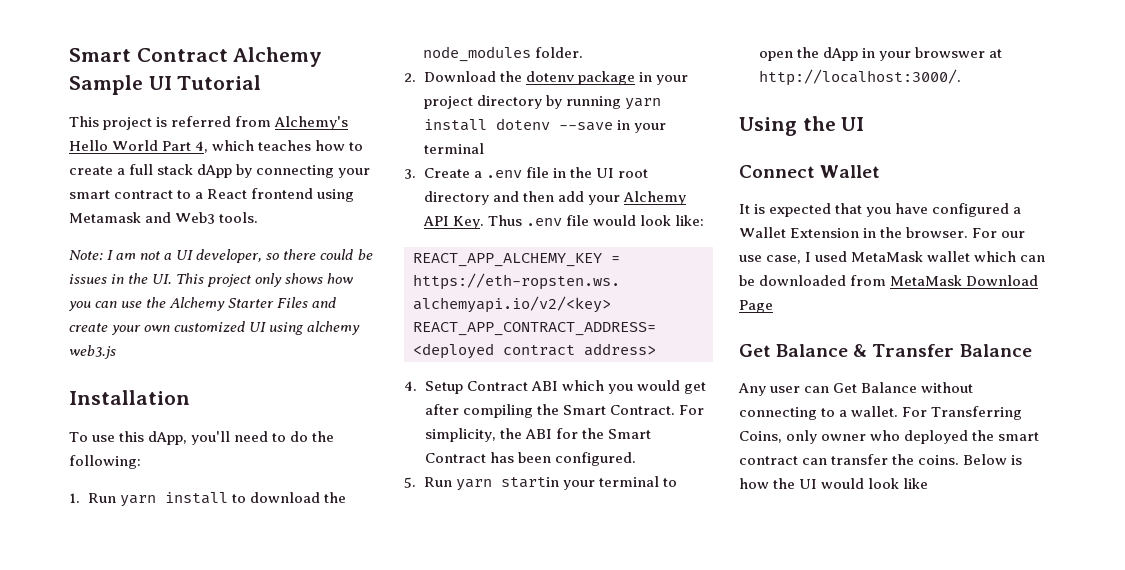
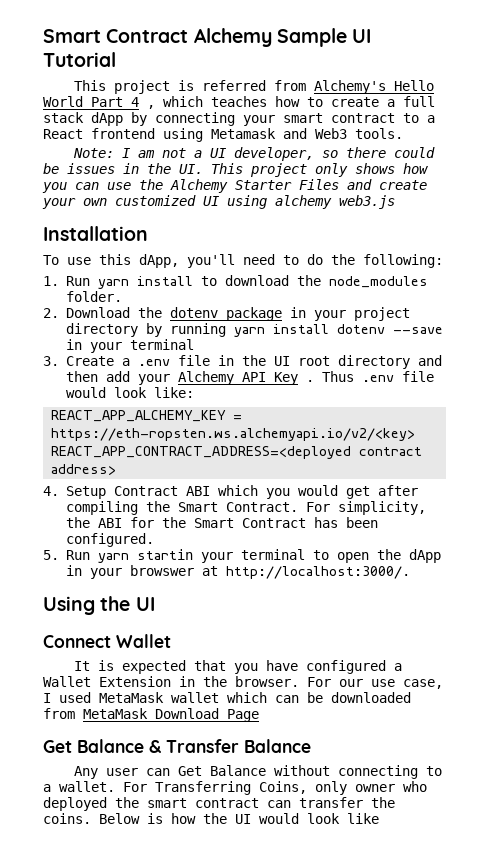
[195,141,209,153] 4, -> [131,97,155,109] 4 ,
[452,216,484,229] Key. -> [273,372,314,385] Key .

